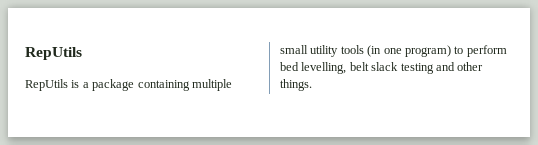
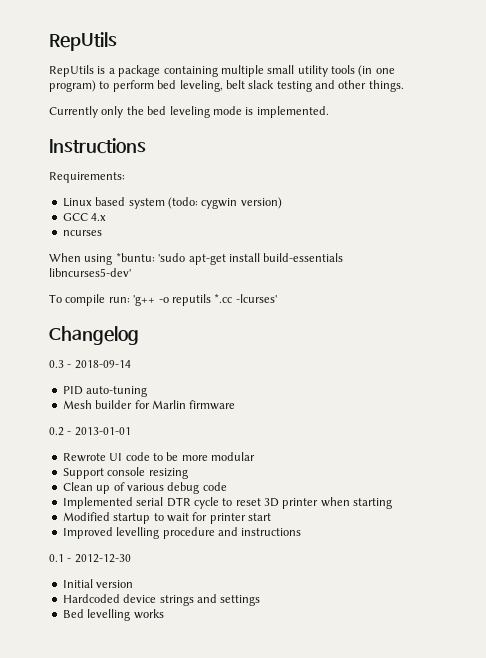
[301,62,347,74] levelling, -> [179,80,223,92] leveling,
(312, 85) none -> [49,106,329,118] [49,138,146,154] [49,172,125,183] [62,197,282,209] [62,213,107,221] [62,230,102,236] [49,253,344,265] [49,268,131,277] [49,294,277,306] [49,326,139,345] [49,360,131,369] [62,386,148,397] [62,400,236,410] [49,427,131,436] [62,452,255,462] [62,467,188,479] [62,482,227,494] [62,497,393,509] [62,512,271,524] [62,527,302,539] [49,554,131,563] [62,579,134,588] [62,594,261,606] [62,609,164,621] // Currently only the bed leveling mode is implemented. // Instructions // Requirements: // Linux based system (todo: cygwin version) // GCC 4.x // ncurses // When using *buntu: 'sudo apt-get install build-essentials libncurses5-dev' // To compile run: 'g++ -o reputils *.cc -lcurses' // Changelog // 0.3 - 2018-09-14 // PID auto-tuning // Mesh builder for Marlin firmware // 0.2 - 2013-01-01 // Rewrote UI code to be more modular // Support console resizing // Clean up of various debug code // Implemented serial DTR cycle to reset 3D printer when starting // Modified startup to wait for printer start // Improved levelling procedure and instructions // 0.1 - 2012-12-30 // Initial version // Hardcoded device strings and settings // Bed levelling works

